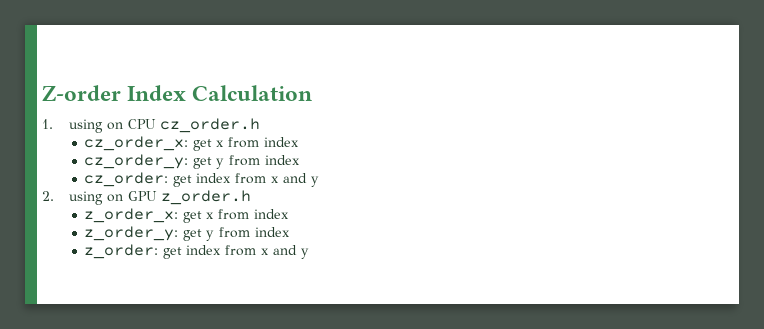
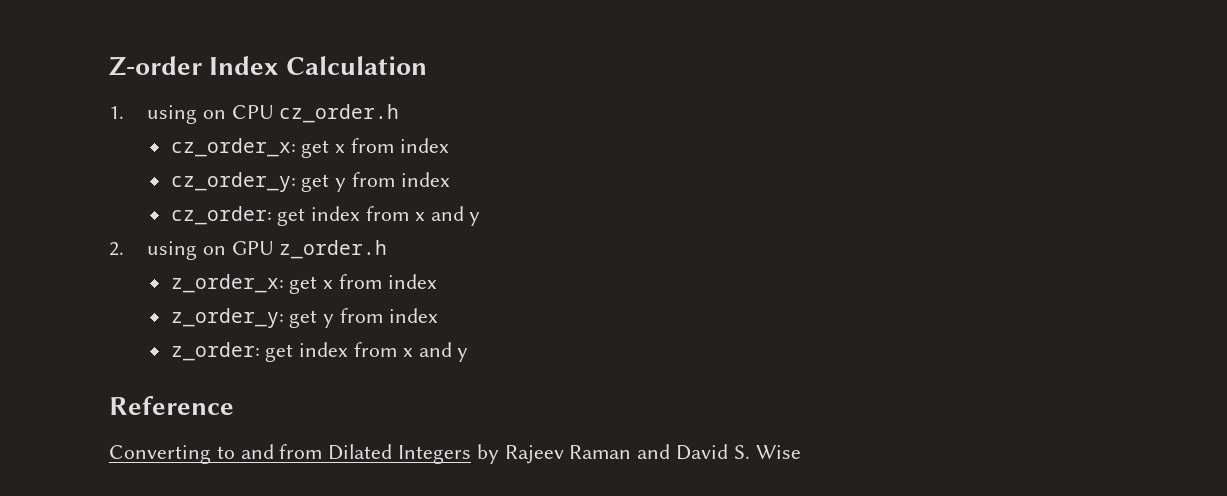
(310, 253) none -> [109,396,234,415] [109,444,801,464] // Reference // Converting to and from Dilated Integers by Rajeev Raman and David S. Wise

